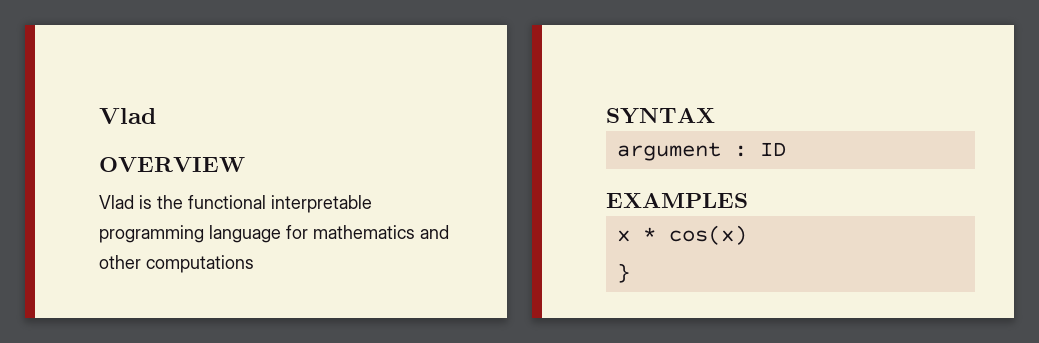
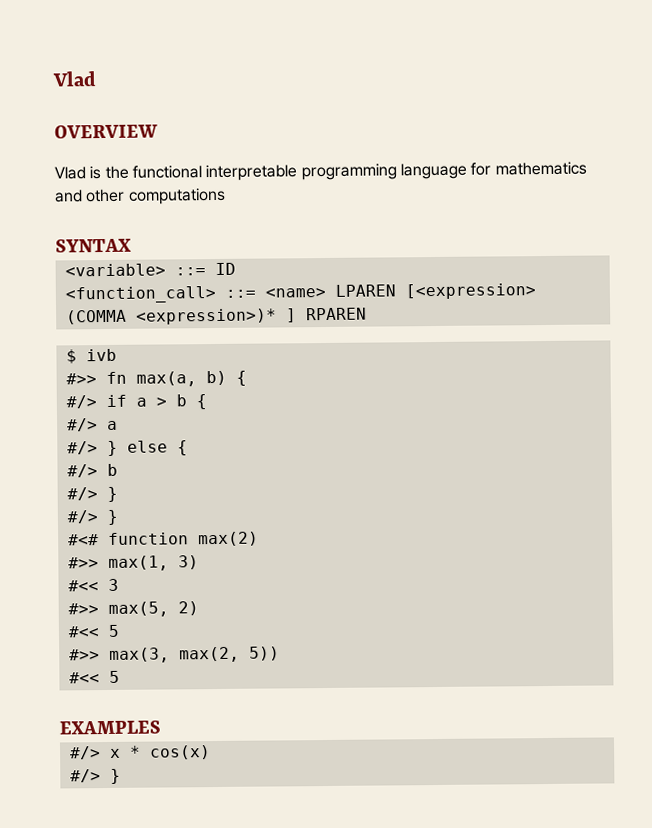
[616,142,747,161] argument : -> [64,263,206,277] <variable> ::=
(786, 149) none -> [64,283,536,304] [65,307,367,325] [65,348,117,364] [65,370,247,387] [65,394,207,410] [66,418,118,432] [66,440,188,456] [66,463,118,478] [66,486,118,502] [66,509,118,525] [67,531,259,547] [67,555,199,571] [67,578,119,592] [67,601,199,617] [67,624,120,638] [68,646,280,663] [68,670,120,684] // <function_call> ::= <name> LPAREN [<expression> (COMMA <expression>)* ] RPAREN // $ ivb // #>> fn max(a, b) { // #/> if a > b { // #/> a // #/> } else { // #/> b // #/> } // #/> } // #<# function max(2) // #>> max(1, 3) // #<< 3 // #>> max(5, 2) // #<< 5 // #>> max(3, max(2, 5)) // #<< 5
(748, 200) none -> [69,746,101,760] #/>
(747, 235) none -> [69,769,101,783] #/>

